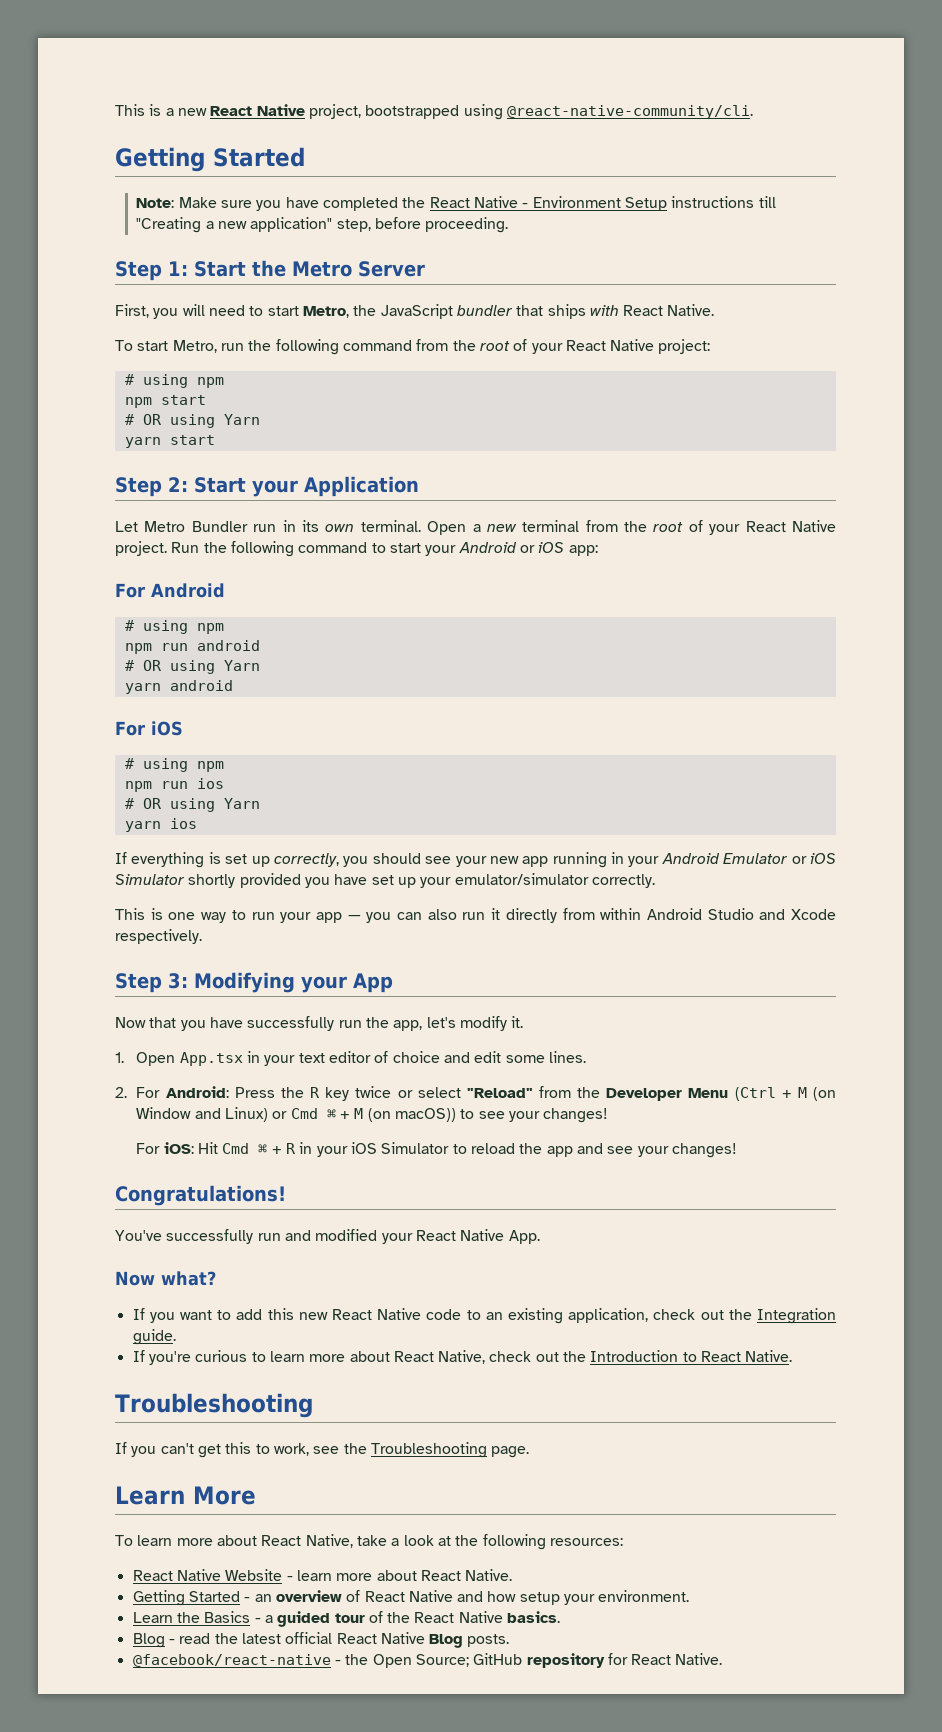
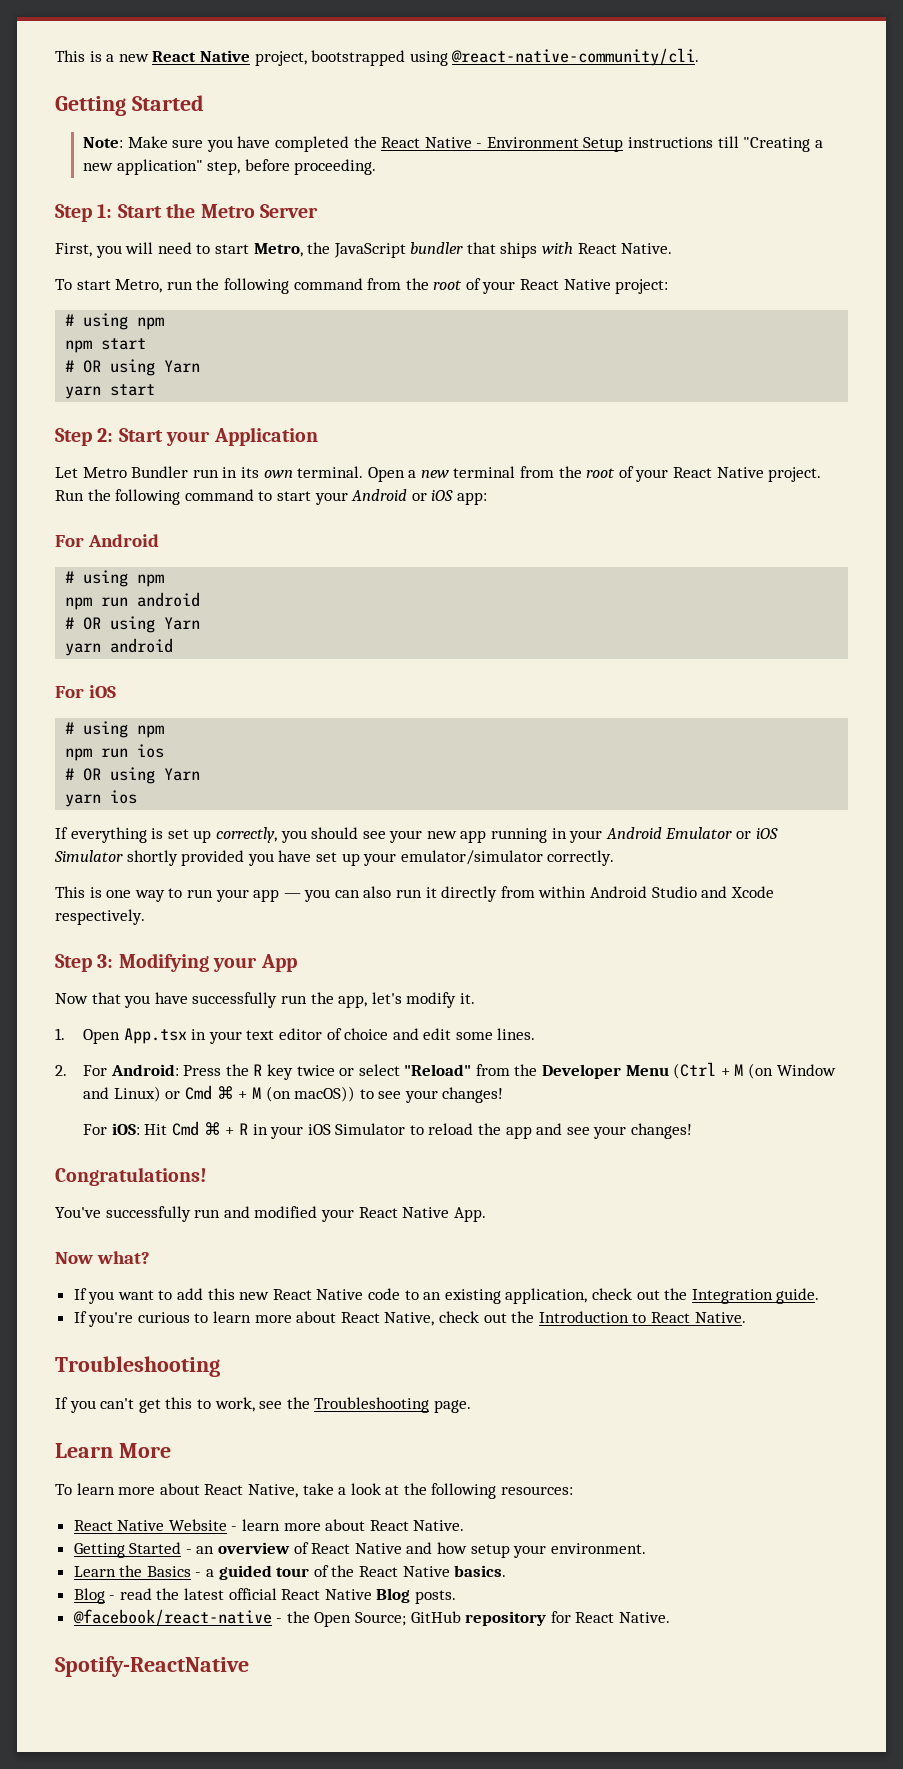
(723, 1659) none -> [55,1656,249,1677] // Spotify-ReactNative

